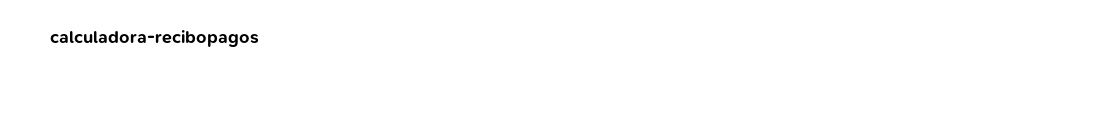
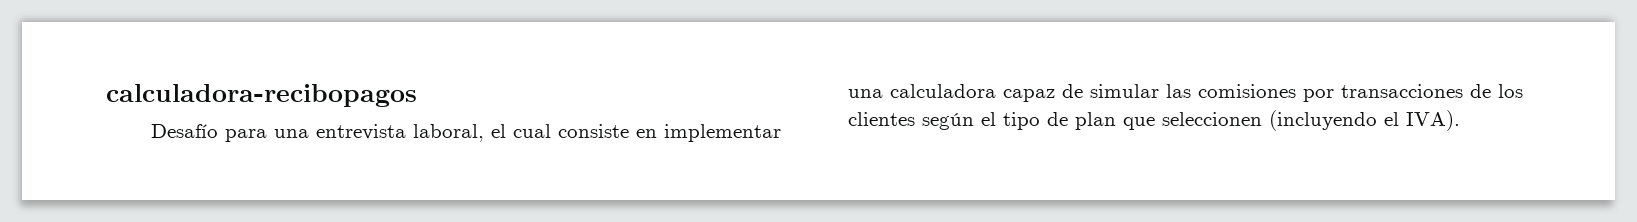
(259, 38) none -> [150,124,781,142] [848,84,1523,102] [848,110,1460,131] // Desafío para una entrevista laboral, el cual consiste en implementar una calculadora capaz de simular las comisiones por transacciones de los clientes según el tipo de plan que seleccionen (incluyendo el IVA).

